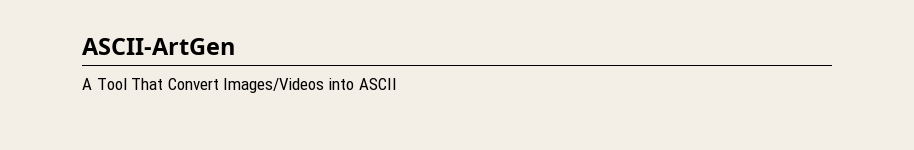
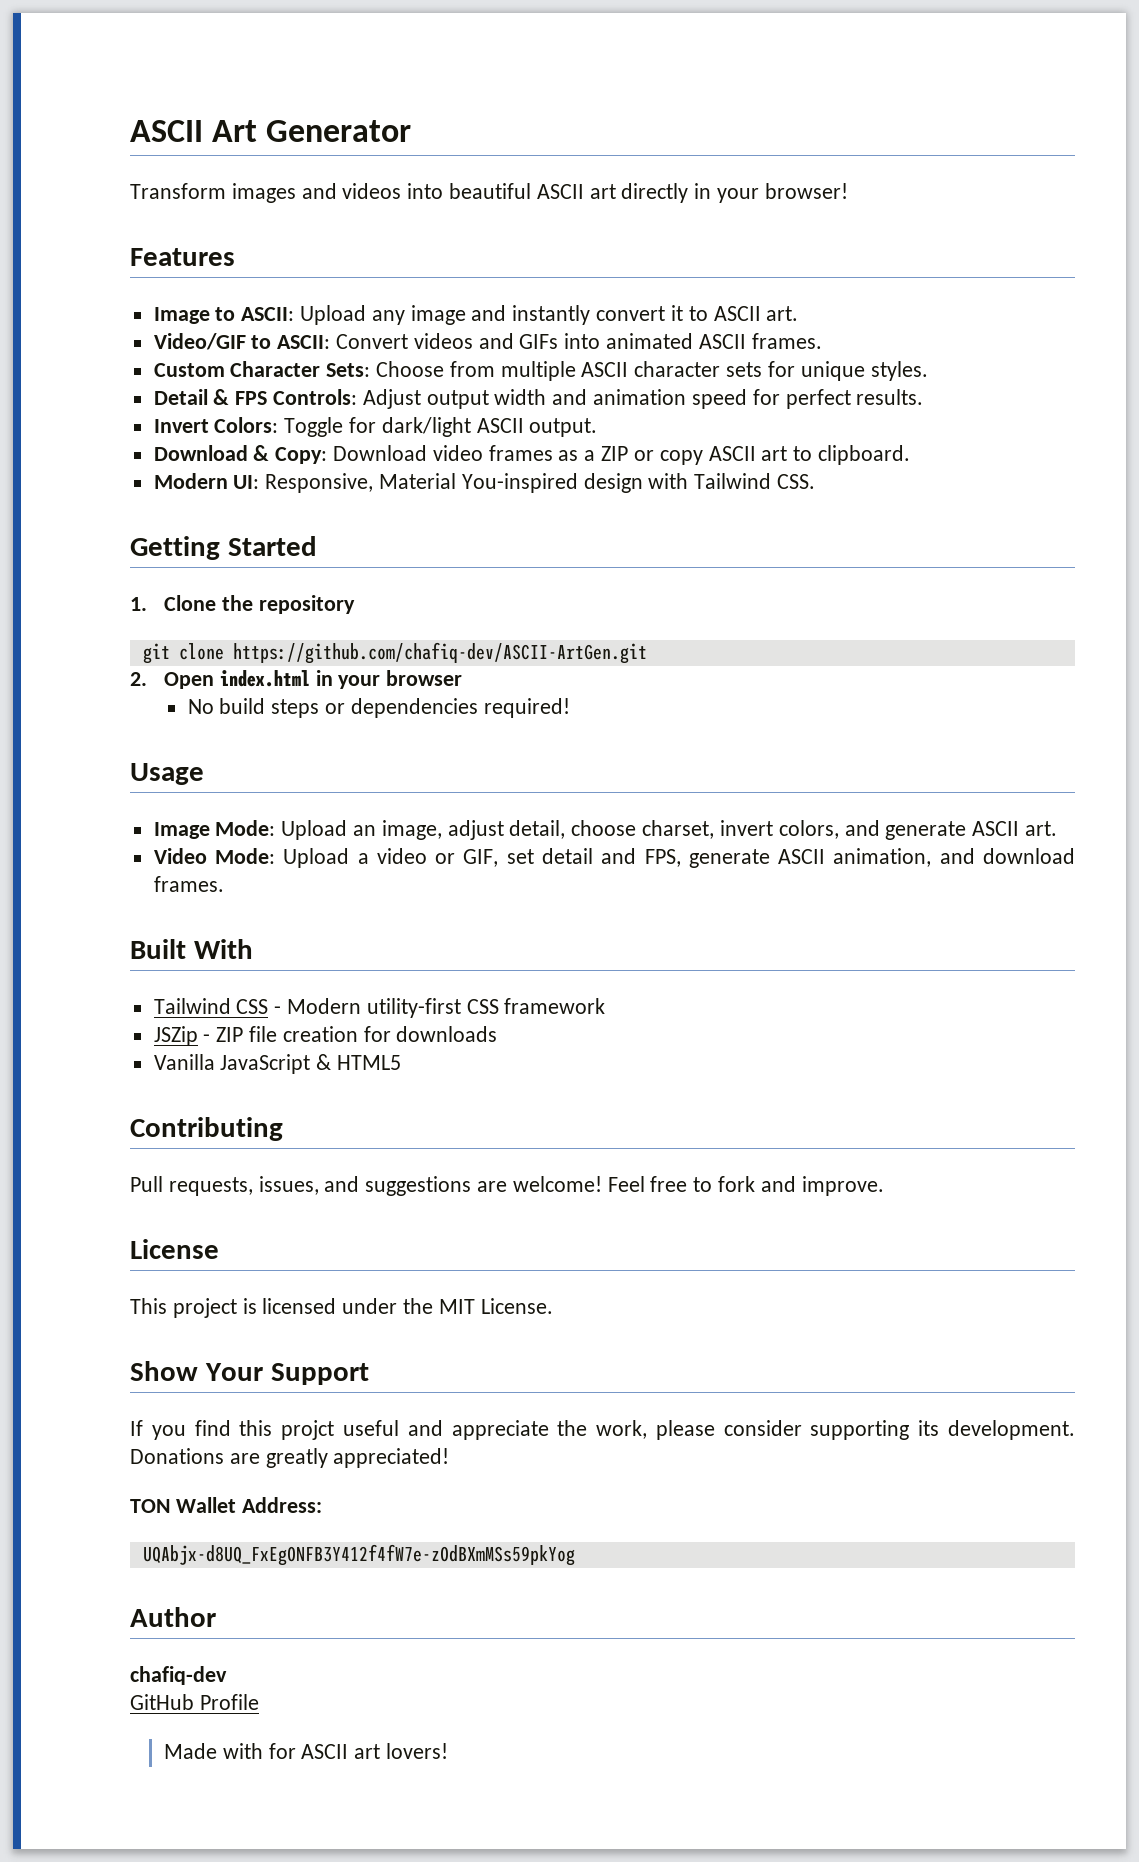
[82,38,235,55] [82,78,397,93] ASCII-ArtGen // A Tool That Convert Images/Videos into ASCII -> [130,120,412,142] [130,183,848,203] [130,248,235,266] [153,305,799,325] [153,333,822,350] [153,361,928,381] [153,389,924,409] [153,417,598,437] [153,445,910,465] [153,473,816,493] [130,536,317,560] [130,595,355,614] [142,642,647,664] [130,670,463,689] [187,698,570,718] [130,763,204,785] [153,820,1057,840] [153,848,1075,868] [153,876,224,892] [130,939,253,959] [153,998,606,1018] [153,1026,498,1046] [153,1054,402,1074] [130,1117,283,1141] [130,1176,884,1196] [130,1239,219,1259] [130,1298,553,1318] [130,1361,369,1385] [130,1420,1076,1440] [130,1448,450,1468] [130,1497,322,1513] [142,1544,575,1566] [130,1607,216,1627] [130,1666,227,1685] [130,1694,259,1710] [164,1743,449,1759] ASCII Art Generator // Transform images and videos into beautiful ASCII art directly in your browser! // Features // Image to ASCII: Upload any image and instantly convert it to ASCII art. // Video/GIF to ASCII: Convert videos and GIFs into animated ASCII frames. // Custom Character Sets: Choose from multiple ASCII character sets for unique styles. // Detail & FPS Controls: Adjust output width and animation speed for perfect results. // Invert Colors: Toggle for dark/light ASCII output. // Download & Copy: Download video frames as a ZIP or copy ASCII art to clipboard. // Modern UI: Responsive, Material You-inspired design with Tailwind CSS. // Getting Started // 1. Clone the repository // git clone https://github.com/chafiq-dev/ASCII-ArtGen.git // 2. Open index.html in your browser // No build steps or dependencies required! // Usage // Image Mode: Upload an image, adjust detail, choose charset, invert colors, and generate ASCII art. // Video Mode: Upload a video or GIF, set detail and FPS, generate ASCII animation, and download frames. // Built With // Tailwind CSS - Modern utility-first CSS framework // JSZip - ZIP file creation for downloads // Vanilla JavaScript & HTML5 // Contributing // Pull requests, issues, and suggestions are welcome! Feel free to fork and improve. // License // This project is licensed under the MIT License. // Show Your Support // If you find this projct useful and appreciate the work, please consider supporting its development. Donations are greatly appreciated! // TON Wallet Address: // UQAbjx-d8UQ_FxEgONFB3Y412f4fW7e-zOdBXmMSs59pkYog // Author // chafiq-dev // GitHub Profile // Made with for ASCII art lovers!

